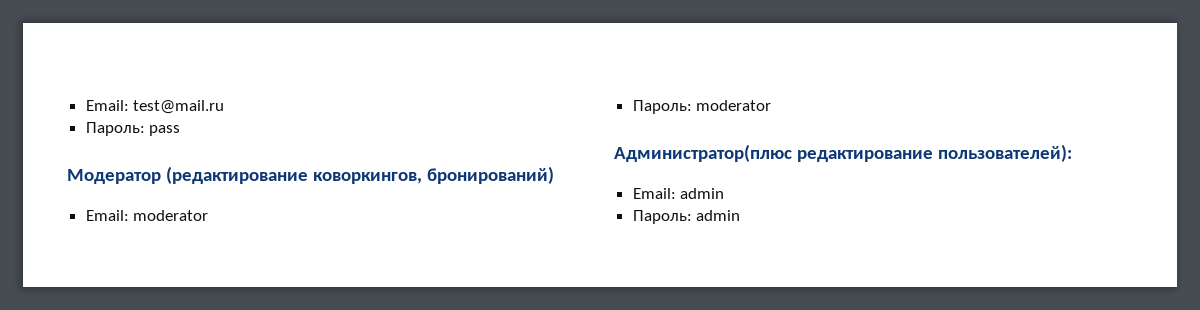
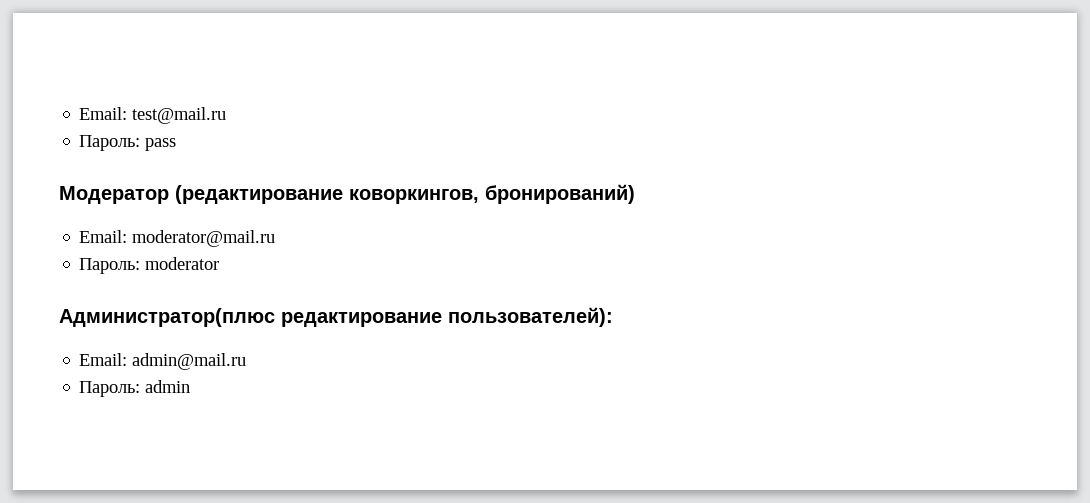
[133,210,209,221] moderator -> [132,230,276,247] moderator@mail.ru
[680,188,725,199] admin -> [132,353,247,370] admin@mail.ru

